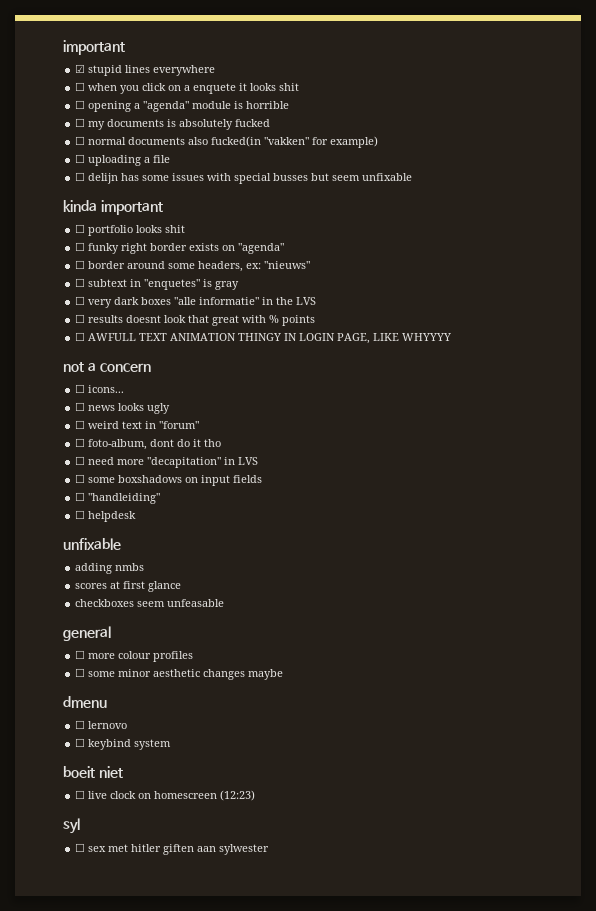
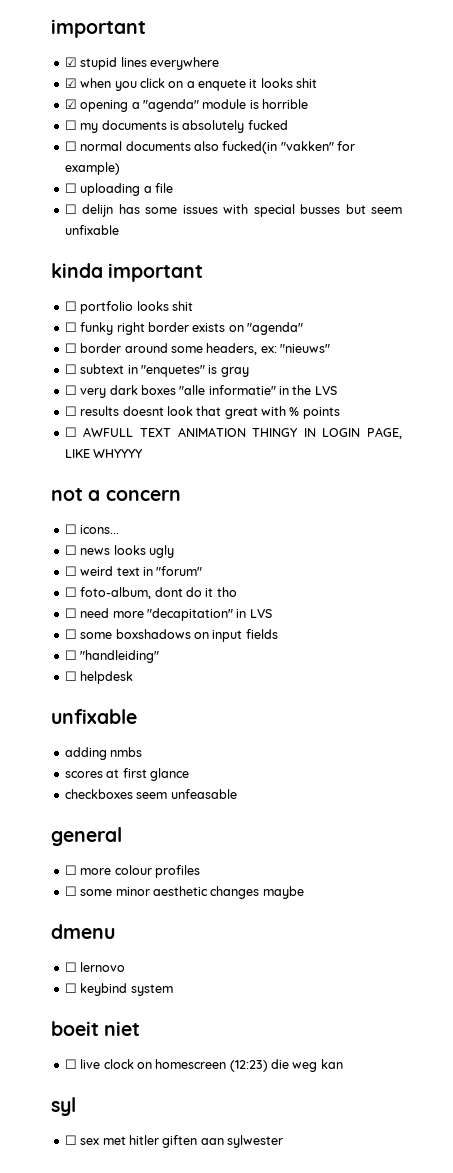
[75,82,86,91] ☐ -> [64,78,77,88] ☑
[75,100,86,109] ☐ -> [64,99,77,109] ☑
(256, 795) none -> [271,1059,343,1072] die weg kan

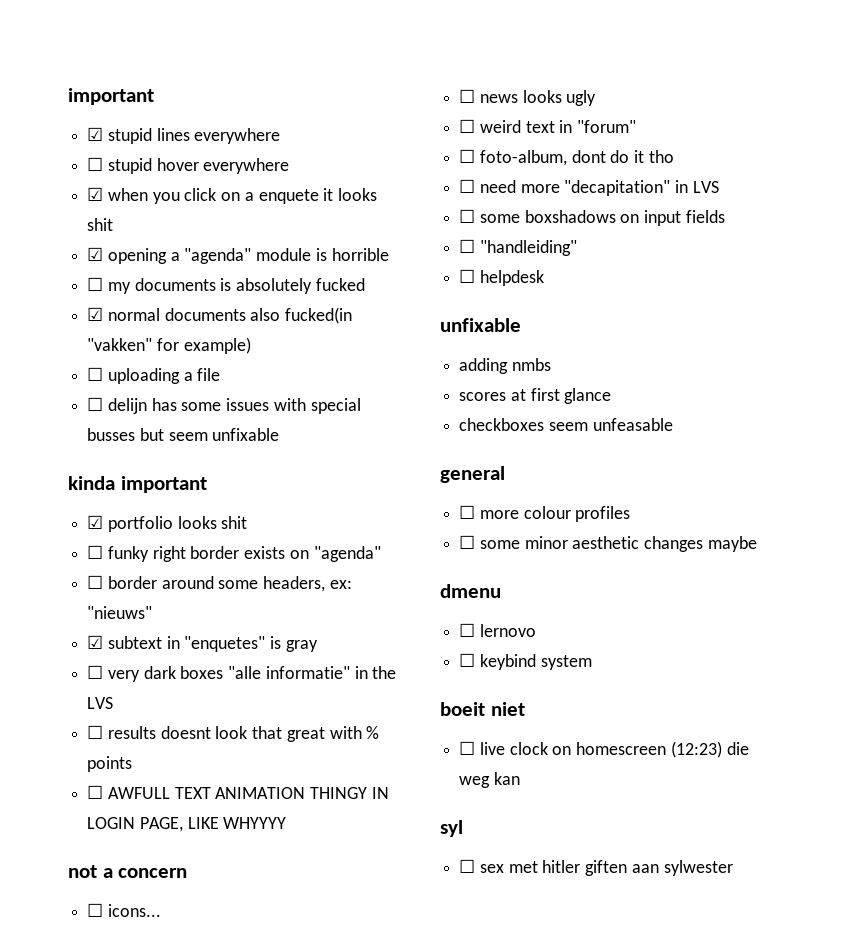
(219, 63) none -> [87,157,290,174] // ☐ stupid hover everywhere
[64,141,77,151] ☐ -> [87,307,104,321] ☑
[64,301,77,311] ☐ -> [87,515,104,529] ☑
[64,364,77,374] ☐ -> [87,635,104,649] ☑

